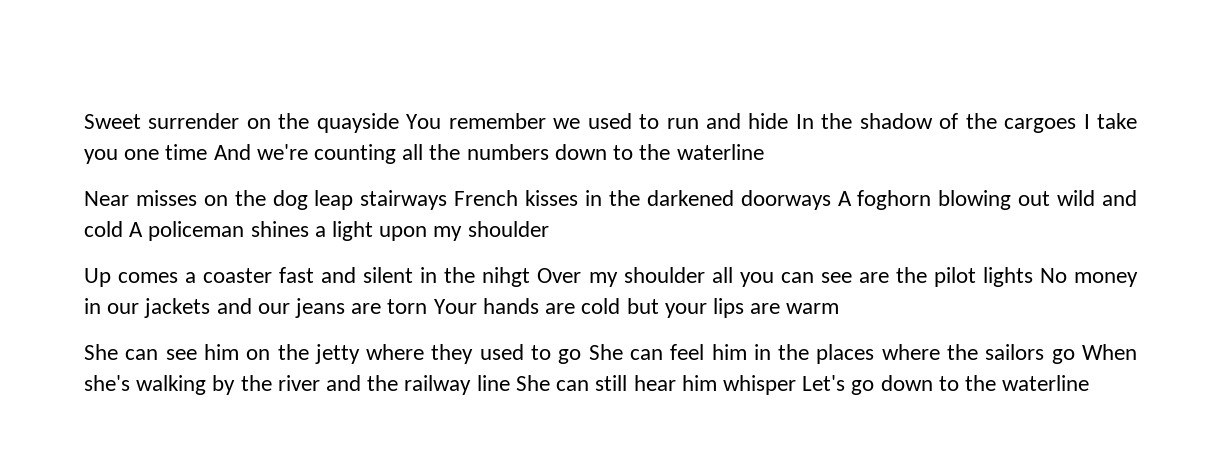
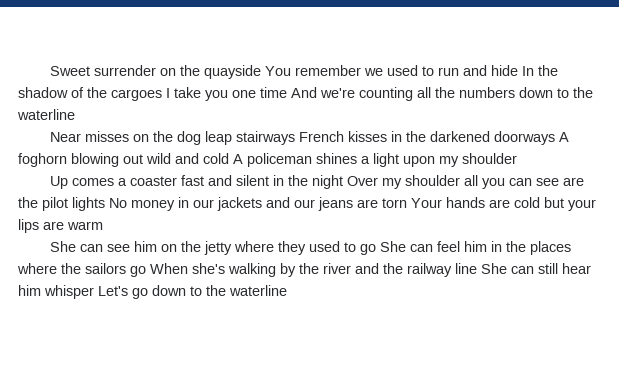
[482,267,531,287] nihgt -> [312,175,344,189] night

